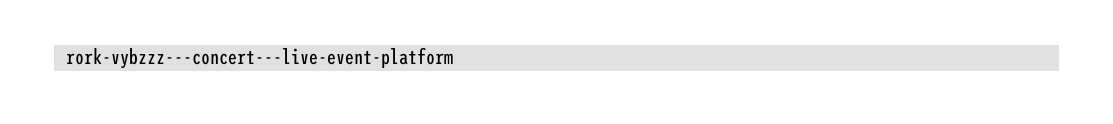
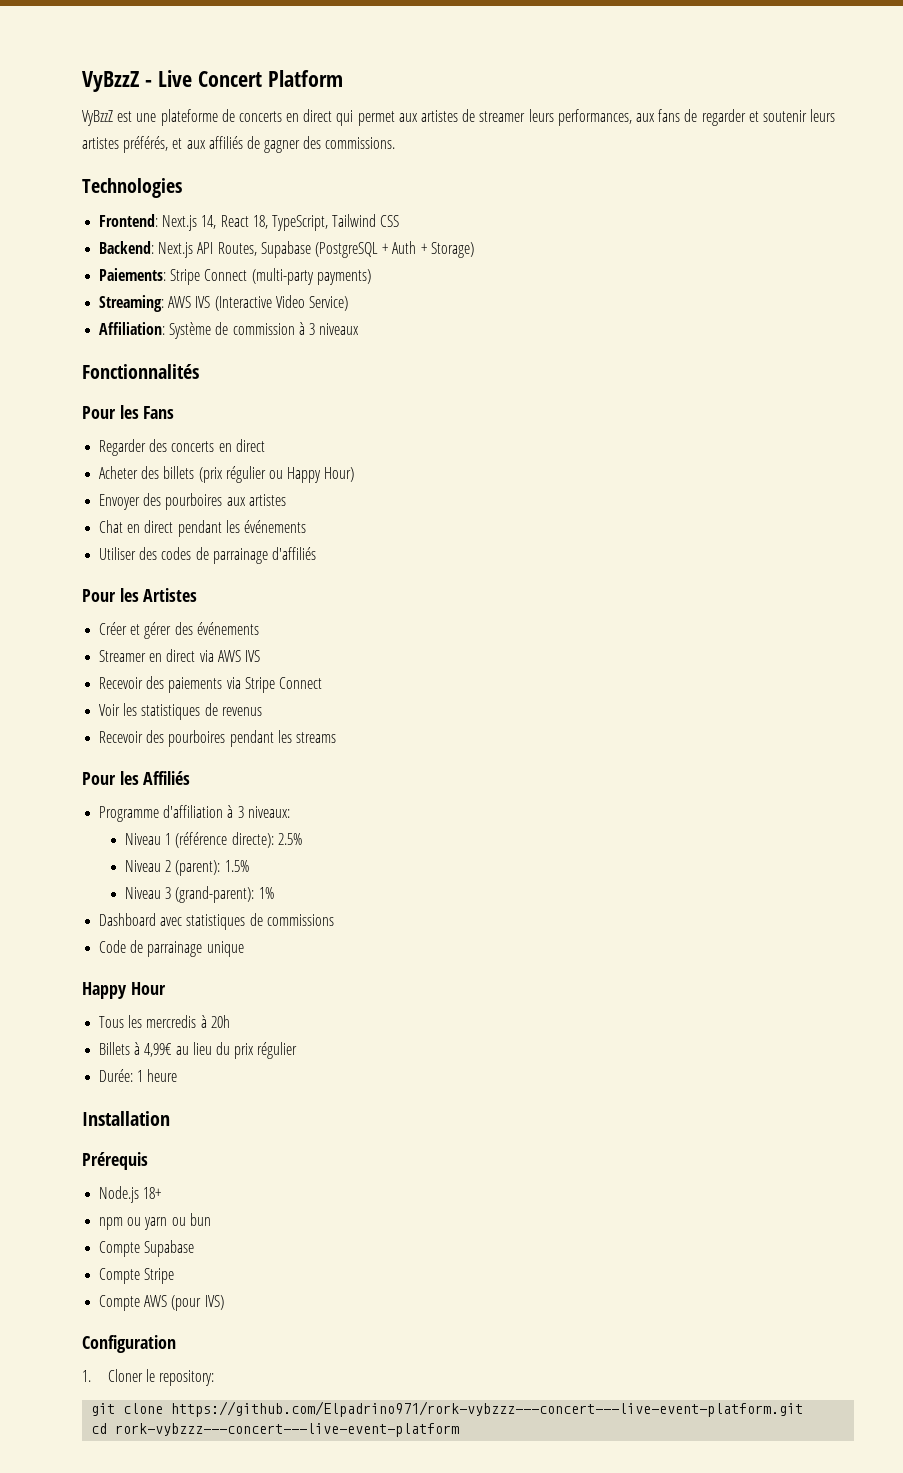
(66, 58) none -> [82,70,343,92] [82,109,836,126] [82,136,396,153] [82,178,182,198] [99,214,400,231] [99,241,474,258] [99,268,371,285] [99,295,348,312] [99,322,360,339] [82,364,199,379] [82,405,175,419] [99,439,265,456] [99,466,355,483] [99,493,286,510] [99,520,306,537] [99,547,316,564] [82,588,198,602] [99,622,259,639] [99,649,260,662] [99,676,322,693] [99,703,262,720] [99,730,336,747] [82,771,191,785] [99,805,290,822] [125,832,302,848] [125,860,249,876] [125,886,274,903] [99,913,334,930] [99,940,244,957] [82,982,166,999] [99,1015,230,1028] [99,1042,298,1059] [99,1069,178,1082] [82,1111,170,1126] [82,1152,148,1170] [99,1186,162,1203] [99,1213,211,1230] [99,1240,195,1257] [99,1268,175,1284] [99,1295,224,1311] [82,1335,176,1353] [82,1369,215,1386] [91,1401,804,1417] [91,1423,108,1434] VyBzzZ - Live Concert Platform // VyBzzZ est une plateforme de concerts en direct qui permet aux artistes de streamer leurs performances, aux fans de regarder et soutenir leurs artistes préférés, et aux affiliés de gagner des commissions. // Technologies // Frontend: Next.js 14, React 18, TypeScript, Tailwind CSS // Backend: Next.js API Routes, Supabase (PostgreSQL + Auth + Storage) // Paiements: Stripe Connect (multi-party payments) // Streaming: AWS IVS (Interactive Video Service) // Affiliation: Système de commission à 3 niveaux // Fonctionnalités // Pour les Fans // Regarder des concerts en direct // Acheter des billets (prix régulier ou Happy Hour) // Envoyer des pourboires aux artistes // Chat en direct pendant les événements // Utiliser des codes de parrainage d'affiliés // Pour les Artistes // Créer et gérer des événements // Streamer en direct via AWS IVS // Recevoir des paiements via Stripe Connect // Voir les statistiques de revenus // Recevoir des pourboires pendant les streams // Pour les Affiliés // Programme d'affiliation à 3 niveaux: // Niveau 1 (référence directe): 2.5% // Niveau 2 (parent): 1.5% // Niveau 3 (grand-parent): 1% // Dashboard avec statistiques de commissions // Code de parrainage unique // Happy Hour // Tous les mercredis à 20h // Billets à 4,99€ au lieu du prix régulier // Durée: 1 heure // Installation // Prérequis // Node.js 18+ // npm ou yarn ou bun // Compte Supabase // Compte Stripe // Compte AWS (pour IVS) // Configuration // 1. Cloner le repository: // git clone https://github.com/Elpadrino971/rork-vybzzz---concert---live-event-platform.git // cd

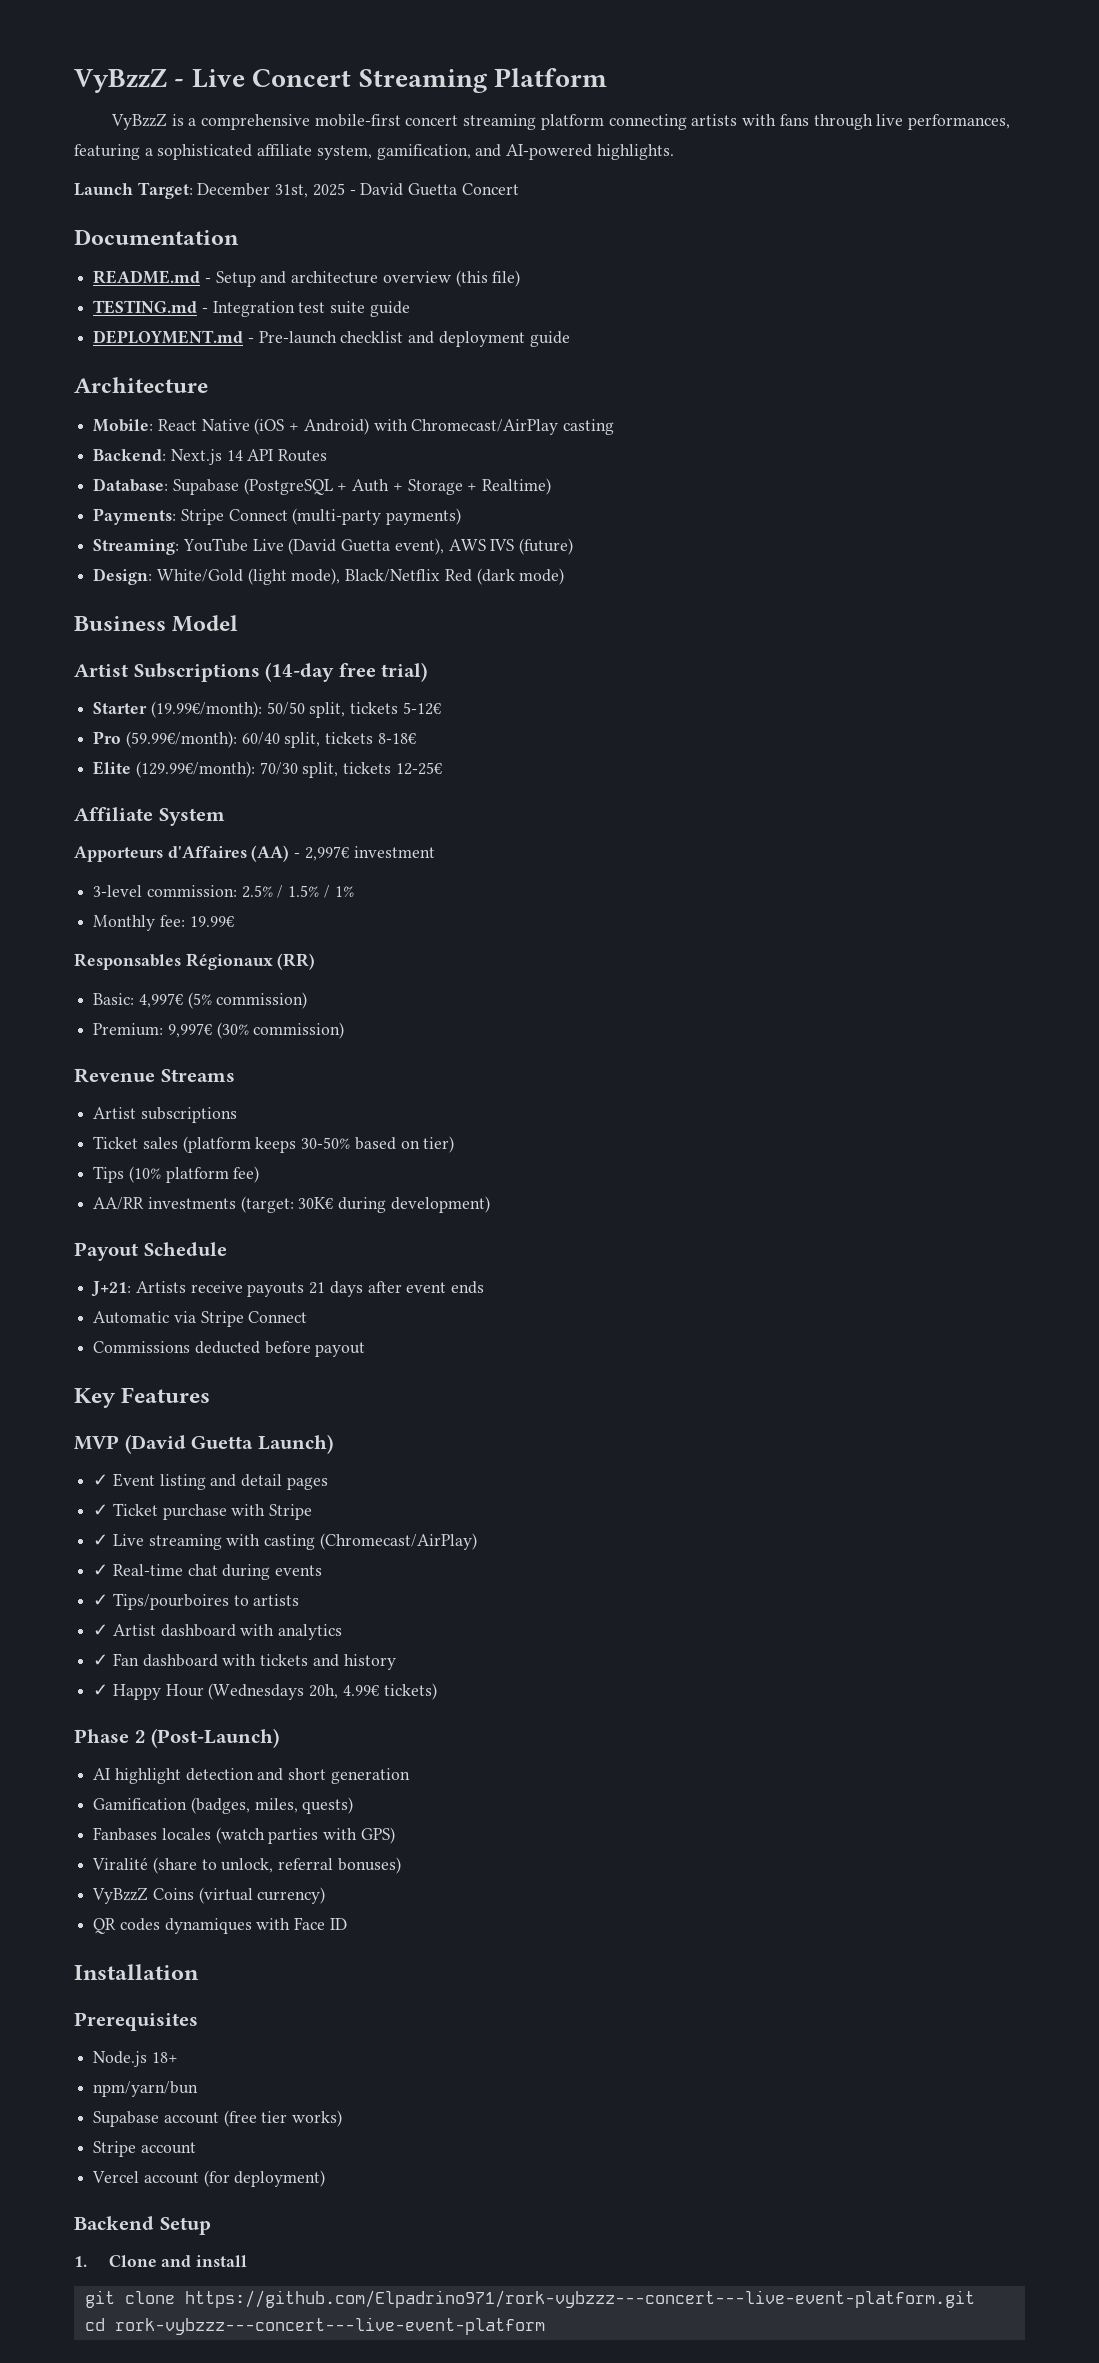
(262, 79) none -> [358,69,488,93] Streaming
[117,109,836,126] [82,136,396,153] [82,178,182,198] [99,214,400,231] [99,241,257,258] est une plateforme de concerts en direct qui permet aux artistes de streamer leurs performances, aux fans de regarder et soutenir leurs artistes préférés, et aux affiliés de gagner des commissions. // Technologies // Frontend: Next.js 14, React 18, TypeScript, Tailwind CSS // Backend: Next.js API Routes, -> [171,114,1010,130] [74,144,674,160] [74,182,519,199] [74,229,239,245] [93,270,521,287] [93,300,410,317] [93,330,570,347] [74,377,208,393] [93,418,615,435] [93,449,328,465] [93,478,169,492] is a comprehensive mobile-first concert streaming platform connecting artists with fans through live performances, featuring a sophisticated affiliate system, gamification, and AI-powered highlights. // Launch Target: December 31st, 2025 - David Guetta Concert // Documentation // README.md - Setup and architecture overview (this file) // TESTING.md - Integration test suite guide // DEPLOYMENT.md - Pre-launch checklist and deployment guide // Architecture // Mobile: React Native (iOS + Android) with Chromecast/AirPlay casting // Backend: Next.js 14 API Routes // Database:
[430,242,474,258] [99,268,167,281] Storage) // Paiements: -> [407,478,552,495] [93,508,177,525] Storage + Realtime) // Payments:
[168,295,348,311] [99,322,360,339] [82,364,199,379] [82,405,175,419] [99,439,265,456] [99,466,355,483] [99,493,286,510] [99,520,306,537] [99,547,316,564] [82,588,198,602] [99,622,259,639] [99,649,260,662] [99,676,322,693] [99,703,262,720] [99,730,336,747] [82,771,191,785] [99,805,290,822] [125,832,302,848] [125,860,249,876] [125,886,274,903] [99,913,334,930] [99,940,244,957] [82,982,166,999] [99,1015,230,1028] [99,1042,298,1059] [99,1069,178,1082] AWS IVS (Interactive Video Service) // Affiliation: Système de commission à 3 niveaux // Fonctionnalités // Pour les Fans // Regarder des concerts en direct // Acheter des billets (prix régulier ou Happy Hour) // Envoyer des pourboires aux artistes // Chat en direct pendant les événements // Utiliser des codes de parrainage d'affiliés // Pour les Artistes // Créer et gérer des événements // Streamer en direct via AWS IVS // Recevoir des paiements via Stripe Connect // Voir les statistiques de revenus // Recevoir des pourboires pendant les streams // Pour les Affiliés // Programme d'affiliation à 3 niveaux: // Niveau 1 (référence directe): 2.5% // Niveau 2 (parent): 1.5% // Niveau 3 (grand-parent): 1% // Dashboard avec statistiques de commissions // Code de parrainage unique // Happy Hour // Tous les mercredis à 20h // Billets à 4,99€ au lieu du prix régulier // Durée: 1 heure -> [182,538,574,555] [93,568,565,585] [74,615,239,632] [74,662,428,682] [93,701,441,718] [93,731,416,748] [93,761,442,778] [74,807,225,826] [74,845,435,862] [93,885,354,898] [93,915,234,931] [74,953,316,970] [93,992,308,1009] [93,1022,345,1039] [74,1068,235,1083] [93,1107,237,1123] [93,1136,455,1153] [93,1166,260,1183] [93,1196,490,1213] [74,1242,227,1261] [91,1281,485,1297] [93,1311,308,1327] [93,1341,366,1357] [74,1387,211,1408] [74,1434,333,1454] [93,1473,328,1490] [93,1503,313,1520] [93,1533,477,1550] [93,1564,323,1580] [93,1593,300,1610] [93,1624,343,1640] [93,1653,396,1670] [93,1683,437,1700] [74,1728,280,1748] [93,1768,410,1784] [93,1797,354,1814] [93,1827,395,1844] [92,1857,401,1874] [92,1887,326,1904] [93,1917,347,1934] YouTube Live (David Guetta event), AWS IVS (future) // Design: White/Gold (light mode), Black/Netflix Red (dark mode) // Business Model // Artist Subscriptions (14-day free trial) // Starter (19.99€/month): 50/50 split, tickets 5-12€ // Pro (59.99€/month): 60/40 split, tickets 8-18€ // Elite (129.99€/month): 70/30 split, tickets 12-25€ // Affiliate System // Apporteurs d'Affaires (AA) - 2,997€ investment // 3-level commission: 2.5% / 1.5% / 1% // Monthly fee: 19.99€ // Responsables Régionaux (RR) // Basic: 4,997€ (5% commission) // Premium: 9,997€ (30% commission) // Revenue Streams // Artist subscriptions // Ticket sales (platform keeps 30-50% based on tier) // Tips (10% platform fee) // AA/RR investments (target: 30K€ during development) // Payout Schedule // J+21: Artists receive payouts 21 days after event ends // Automatic via Stripe Connect // Commissions deducted before payout // Key Features // MVP (David Guetta Launch) // ✓ Event listing and detail pages // ✓ Ticket purchase with Stripe // ✓ Live streaming with casting (Chromecast/AirPlay) // ✓ Real-time chat during events // ✓ Tips/pourboires to artists // ✓ Artist dashboard with analytics // ✓ Fan dashboard with tickets and history // ✓ Happy Hour (Wednesdays 20h, 4.99€ tickets) // Phase 2 (Post-Launch) // AI highlight detection and short generation // Gamification (badges, miles, quests) // Fanbases locales (watch parties with GPS) // Viralité (share to unlock, referral bonuses) // VyBzzZ Coins (virtual currency) // QR codes dynamiques with Face ID
[82,1152,148,1170] Prérequis -> [74,2012,198,2031] Prerequisites
[99,1213,211,1230] [99,1240,195,1257] [99,1268,175,1284] [99,1295,224,1311] [82,1335,176,1353] [82,1369,215,1386] npm ou yarn ou bun // Compte Supabase // Compte Stripe // Compte AWS (pour IVS) // Configuration // 1. Cloner le repository: -> [93,2081,199,2097] [93,2110,343,2127] [93,2141,196,2157] [92,2170,326,2187] [74,2216,211,2235] [74,2255,248,2267] npm/yarn/bun // Supabase account (free tier works) // Stripe account // Vercel account (for deployment) // Backend Setup // 1. Clone and install

